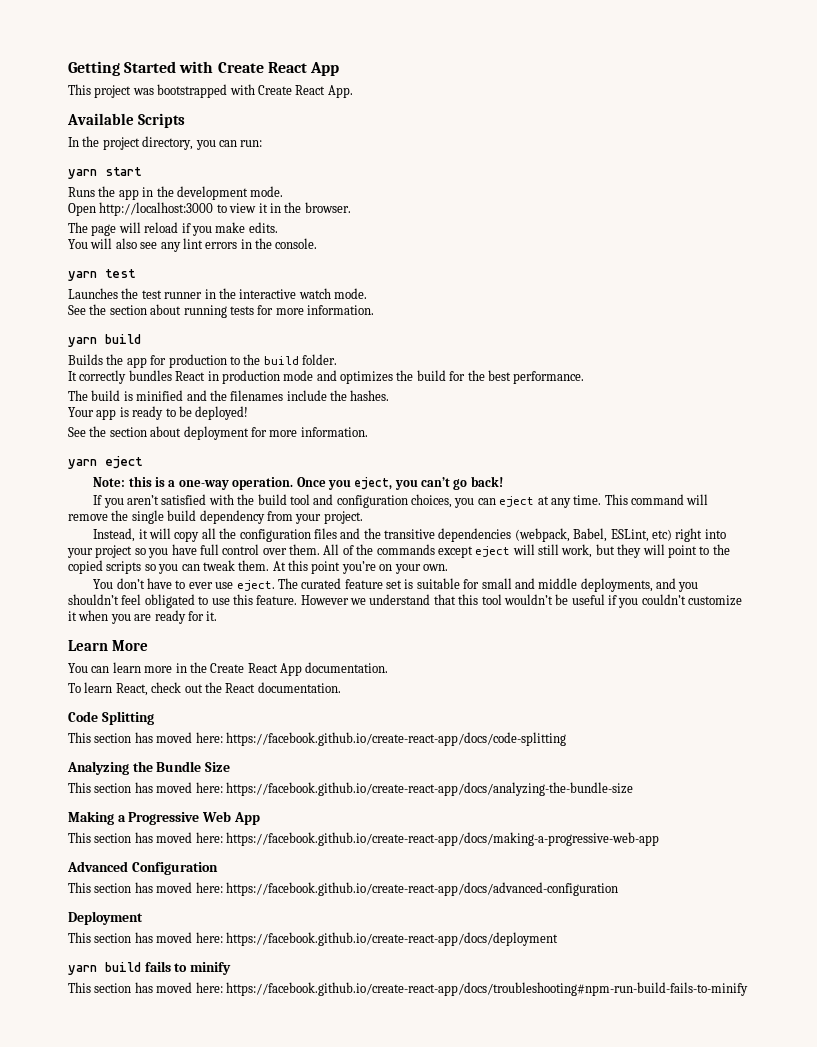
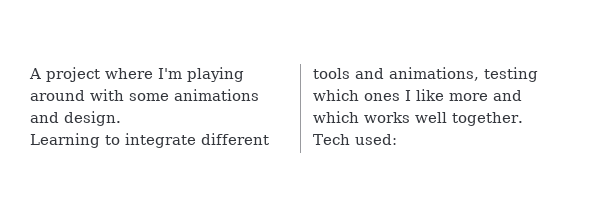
[68,61,339,76] [68,84,353,98] [67,113,185,128] [68,136,263,150] [68,167,142,179] [68,186,284,200] [68,202,351,216] [68,222,278,236] [68,238,318,252] [68,269,136,281] [68,288,367,299] [68,304,374,318] [68,334,141,347] [68,354,337,368] [68,370,585,384] [68,390,390,401] [68,406,249,420] [68,426,368,440] [68,456,143,469] [93,476,503,490] [93,494,709,508] [68,510,363,524] [93,528,726,542] [67,544,730,558] [68,560,448,574] [93,578,699,592] [68,594,743,608] [68,610,218,624] [68,640,148,651] [68,662,389,676] [68,682,341,696] [68,711,154,725] [68,732,566,746] [67,761,230,775] [68,782,633,796] [68,811,260,825] [68,832,659,846] [67,861,218,875] [68,882,618,896] [68,911,143,925] [68,932,558,946] [68,961,231,975] [68,982,748,996] Getting Started with Create React App // This project was bootstrapped with Create React App. // Available Scripts // In the project directory, you can run: // yarn start // Runs the app in the development mode. // Open http://localhost:3000 to view it in the browser. // The page will reload if you make edits. // You will also see any lint errors in the console. // yarn test // Launches the test runner in the interactive watch mode. // See the section about running tests for more information. // yarn build // Builds the app for production to the build folder. // It correctly bundles React in production mode and optimizes the build for the best performance. // The build is minified and the filenames include the hashes. // Your app is ready to be deployed! // See the section about deployment for more information. // yarn eject // Note: this is a one-way operation. Once you eject, you can’t go back! // If you aren’t satisfied with the build tool and configuration choices, you can eject at any time. This command will remove the single build dependency from your project. // Instead, it will copy all the configuration files and the transitive dependencies (webpack, Babel, ESLint, etc) right into your project so you have full control over them. All of the commands except eject will still work, but they will point to the copied scripts so you can tweak them. At this point you’re on your own. // You don’t have to ever use eject. The curated feature set is suitable for small and middle deployments, and you shouldn’t feel obligated to use this feature. However we understand that this tool wouldn’t be useful if you couldn’t customize it when you are ready for it. // Learn More // You can learn more in the Create React App documentation. // To learn React, check out the React documentation. // Code Splitting // This section has moved here: https://facebook.github.io/create-react-app/docs/code-splitting // Analyzing the Bundle Size // This section has moved here: https://facebook.github.io/create-react-app/docs/analyzing-the-bundle-size // Making a Progressive Web App // This section has moved here: https://facebook.github.io/create-react-app/docs/making-a-progressive-web-app // Advanced Configuration // This section has moved here: https://facebook.github.io/create-react-app/docs/advanced-configuration // Deployment // This section has moved here: https://facebook.github.io/create-react-app/docs/deployment // yarn build fails to minify // This section has moved here: https://facebook.github.io/create-react-app/docs/troubleshooting#npm-run-build-fails-to-minify -> [29,67,244,82] [30,89,259,101] [30,111,121,126] [30,133,269,148] [313,67,538,82] [313,89,522,101] [313,111,523,126] [313,134,397,145] A project where I'm playing around with some animations and design. // Learning to integrate different tools and animations, testing which ones I like more and which works well together. // Tech used:

